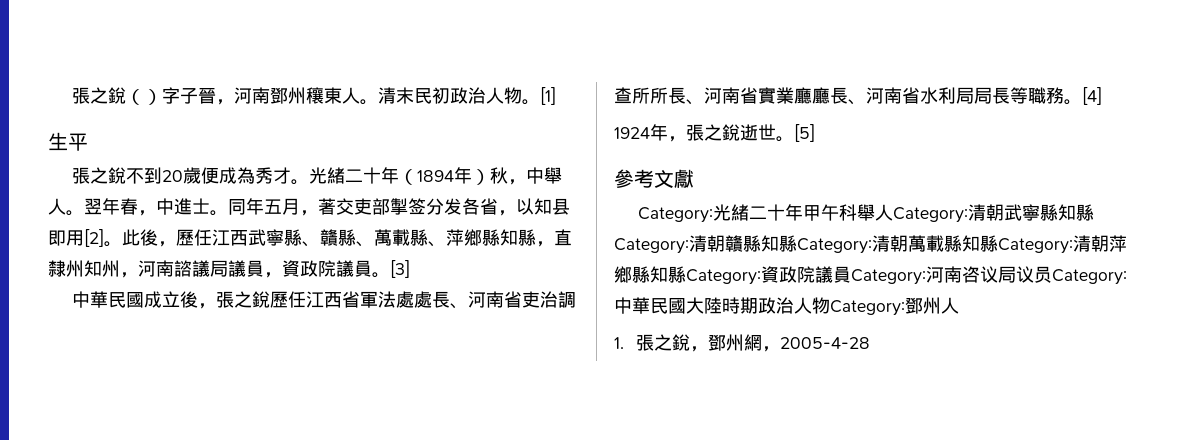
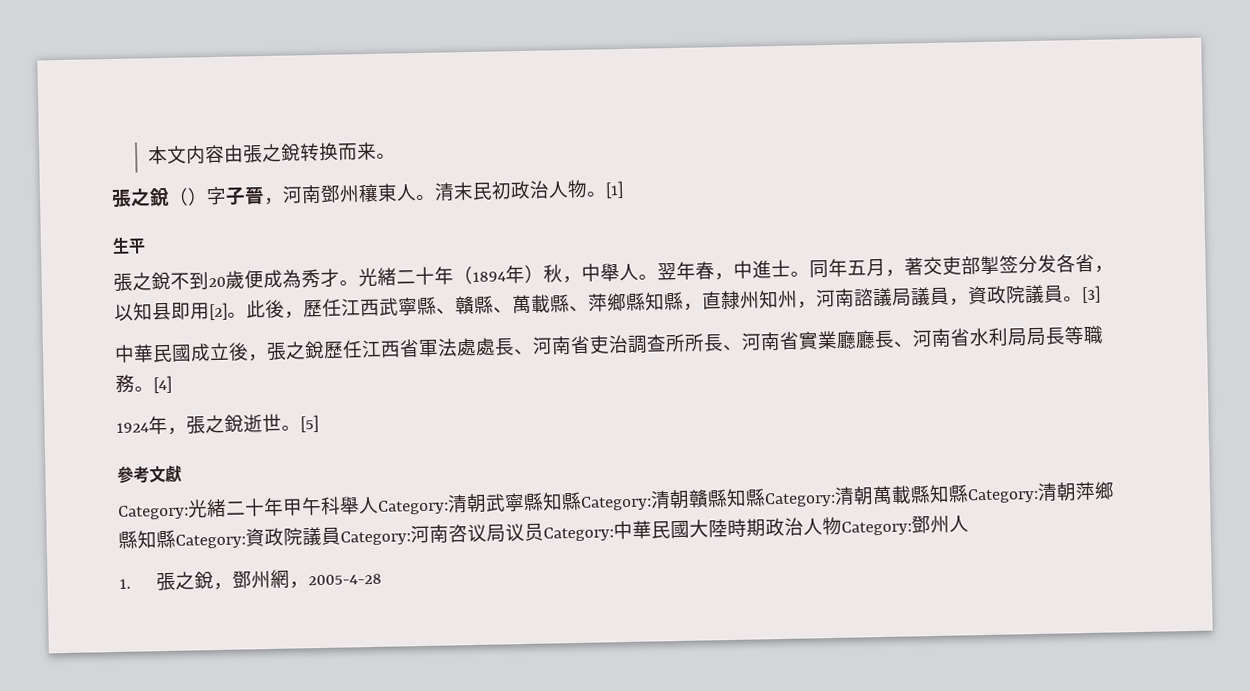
(72, 95) none -> [147,141,396,165] 本文内容由張之銳转换而来。 //

